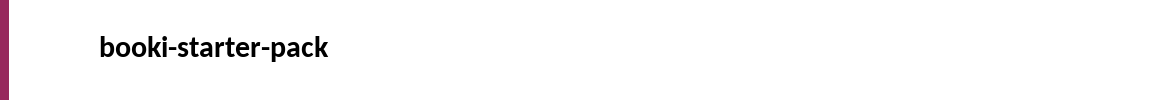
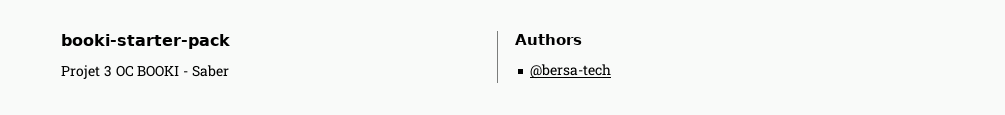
(329, 49) none -> [61,65,229,79] [515,34,582,45] [530,64,612,79] // Projet 3 OC BOOKI - Saber // Authors // @bersa-tech

